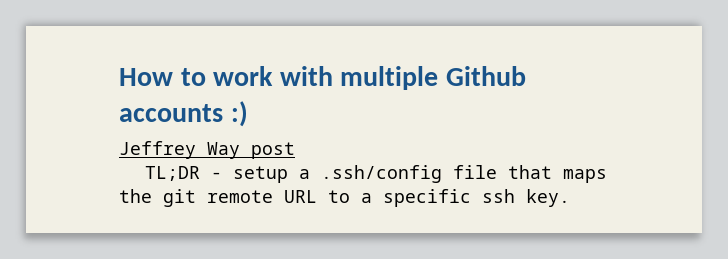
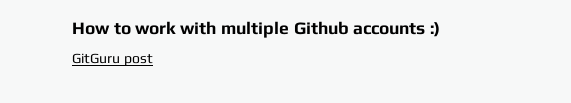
[119,141,240,159] Jeffrey Way -> [72,53,120,64] GitGuru
[145,165,608,183] [119,189,570,207] // TL;DR - setup a .ssh/config file that maps the git remote URL to a specific ssh key. -> (153, 60) none

